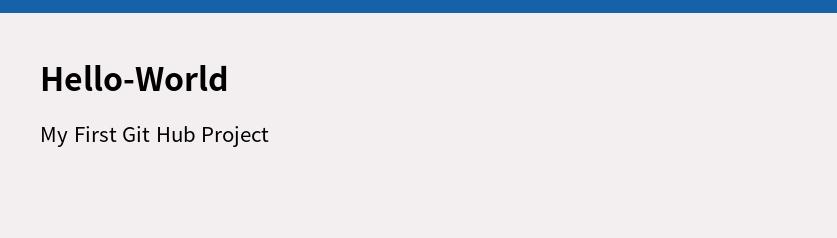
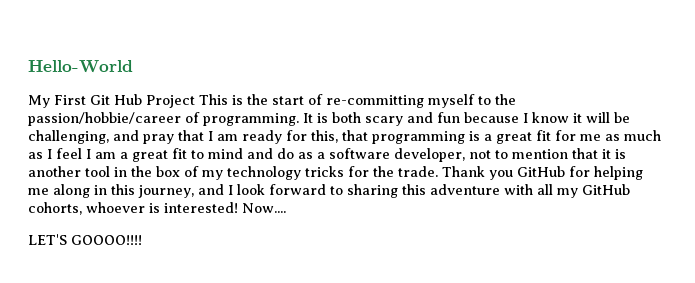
(270, 136) none -> [199,94,516,108] [28,112,630,126] [28,130,661,144] [28,148,626,162] [28,166,643,180] [28,184,630,198] [28,202,286,215] [28,234,142,245] This is the start of re-committing myself to the passion/hobbie/career of programming. It is both scary and fun because I know it will be challenging, and pray that I am ready for this, that programming is a great fit for me as much as I feel I am a great fit to mind and do as a software developer, not to mention that it is another tool in the box of my technology tricks for the trade. Thank you GitHub for helping me along in this journey, and I look forward to sharing this adventure with all my GitHub cohorts, whoever is interested! Now.... // LET'S GOOOO!!!!

